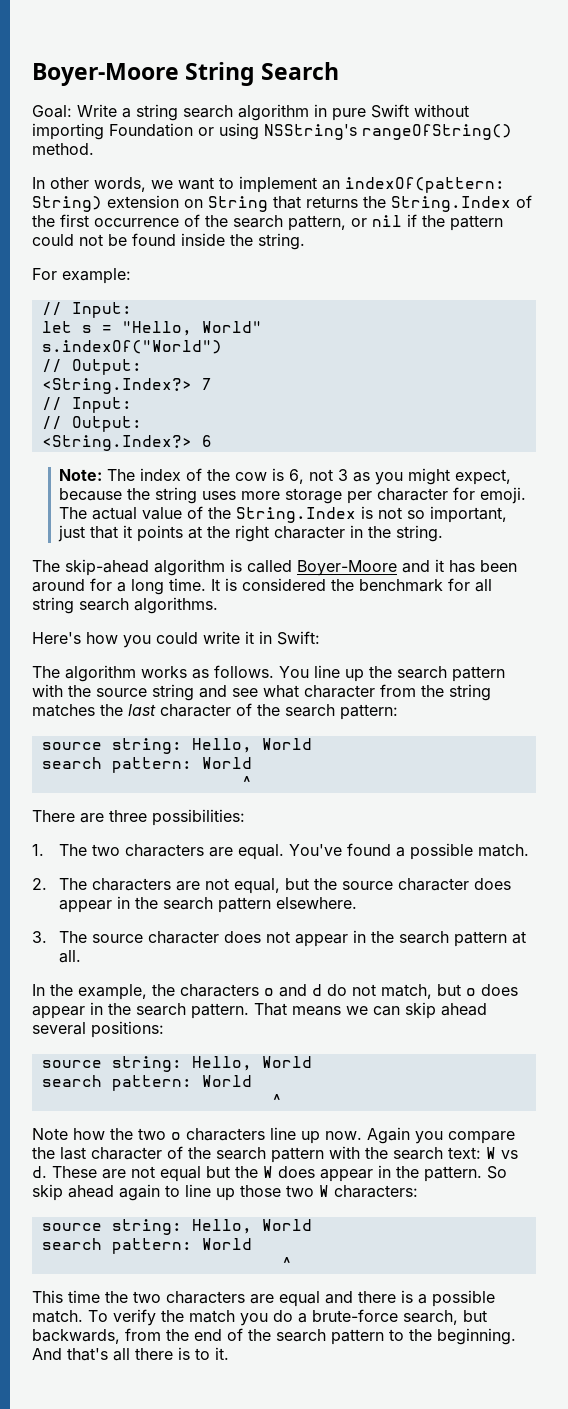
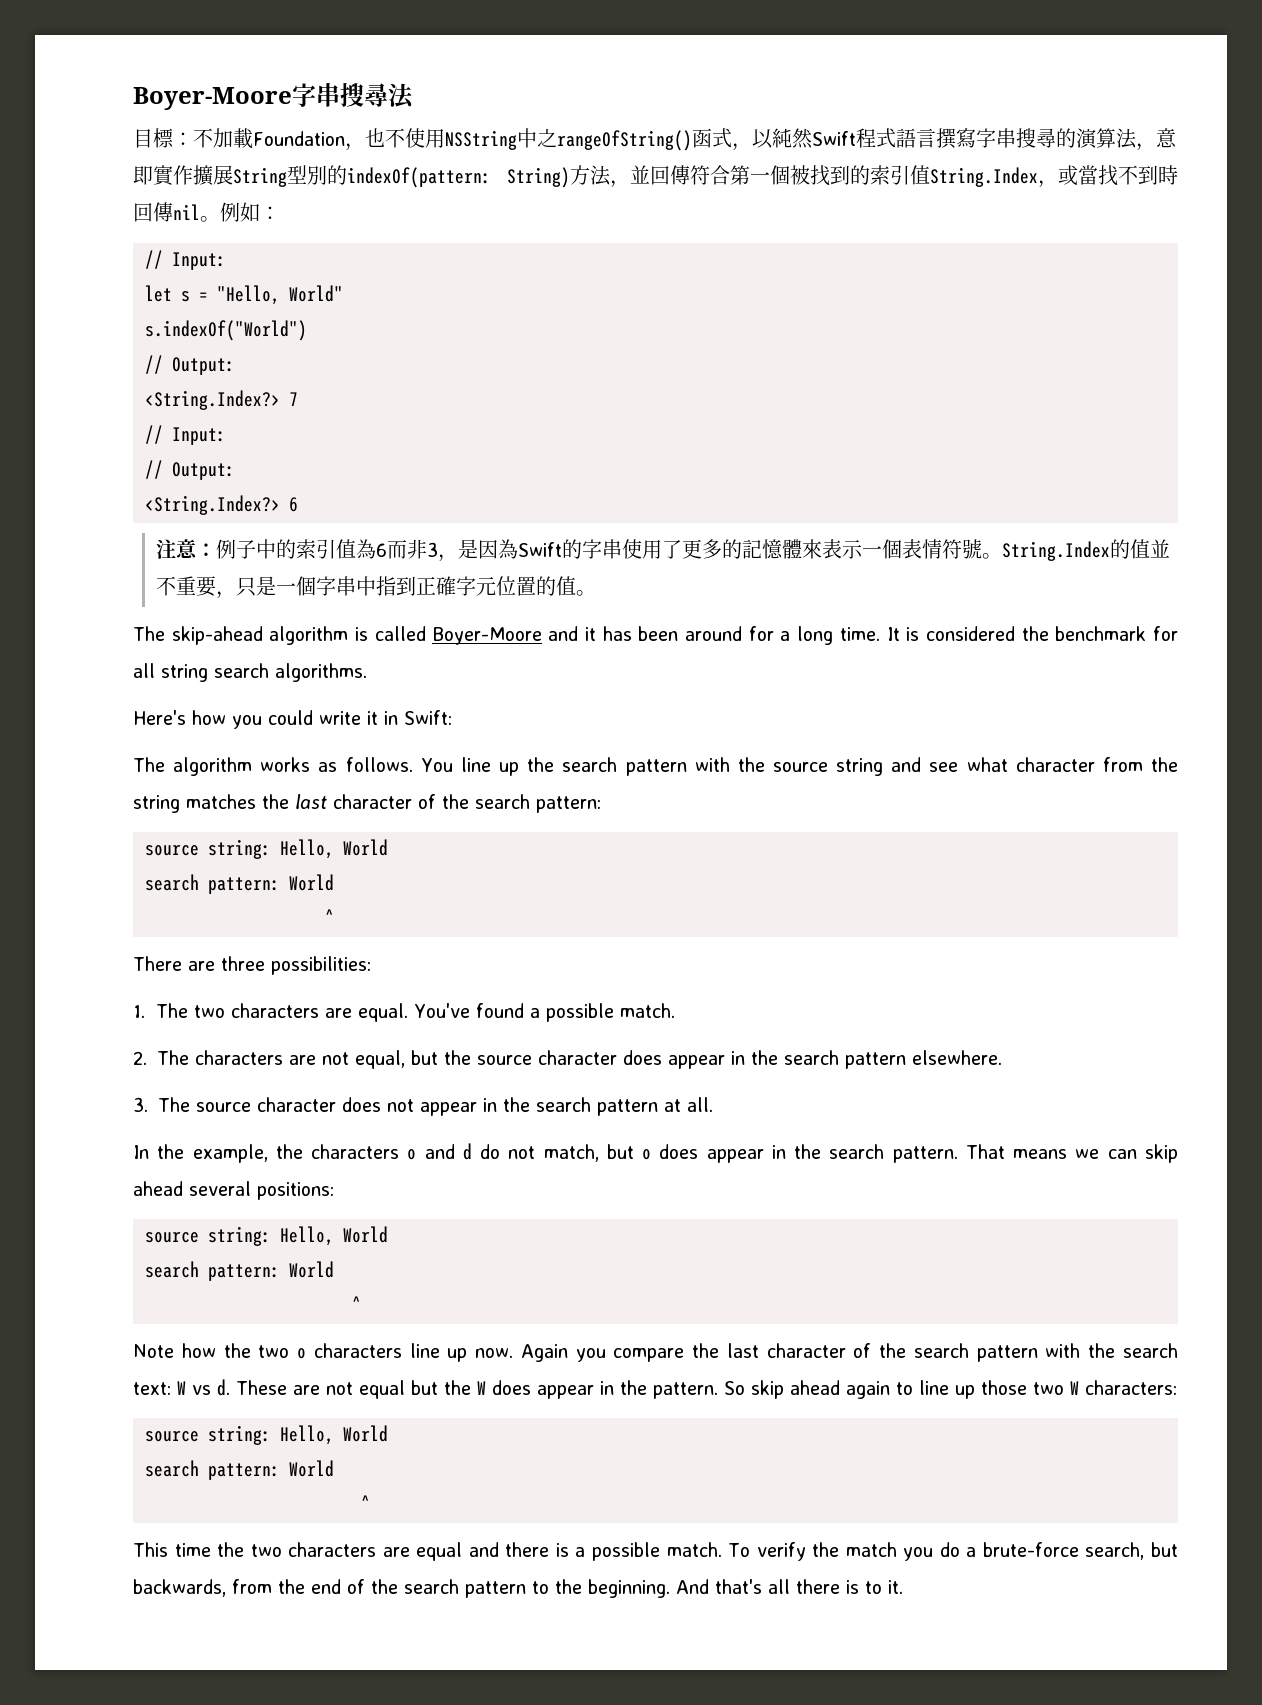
[32,62,340,86] [32,104,469,121] [32,123,512,140] [32,143,94,155] [32,176,505,193] [32,195,532,212] [32,214,503,231] [32,233,305,250] [32,268,131,284] Boyer-Moore String Search // Goal: Write a string search algorithm in pure Swift without importing Foundation or using NSString's rangeOfString() method. // In other words, we want to implement an indexOf(pattern: String) extension on String that returns the String.Index of the first occurrence of the search pattern, or nil if the pattern could not be found inside the string. // For example: -> [133,83,414,110] [133,128,1177,151] [133,165,1178,188] [133,202,280,222] Boyer-Moore字串搜尋法 // 目標：不加載Foundation，也不使用NSString中之rangeOfString()函式，以純然Swift程式語言撰寫字串搜尋的演算法，意即實作擴展String型別的indexOf(pattern: String)方法，並回傳符合第一個被找到的索引值String.Index，或當找不到時回傳nil。例如：
[59,468,512,485] [59,487,527,504] [59,506,508,523] [58,525,444,542] Note: The index of the cow is 6, not 3 as you might expect, because the string uses more storage per character for emoji. The actual value of the String.Index is not so important, just that it points at the right character in the string. -> [156,539,1171,562] [156,576,597,599] 注意：例子中的索引值為6而非3，是因為Swift的字串使用了更多的記憶體來表示一個表情符號。String.Index的值並不重要，只是一個字串中指到正確字元位置的值。

